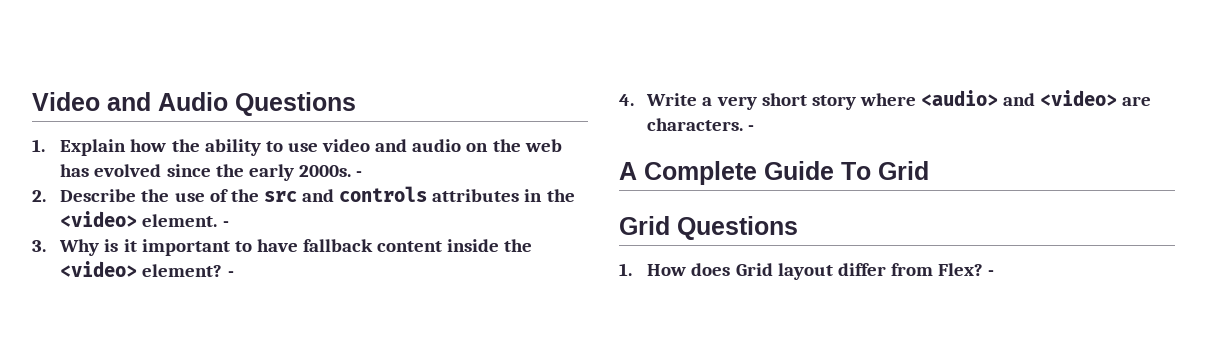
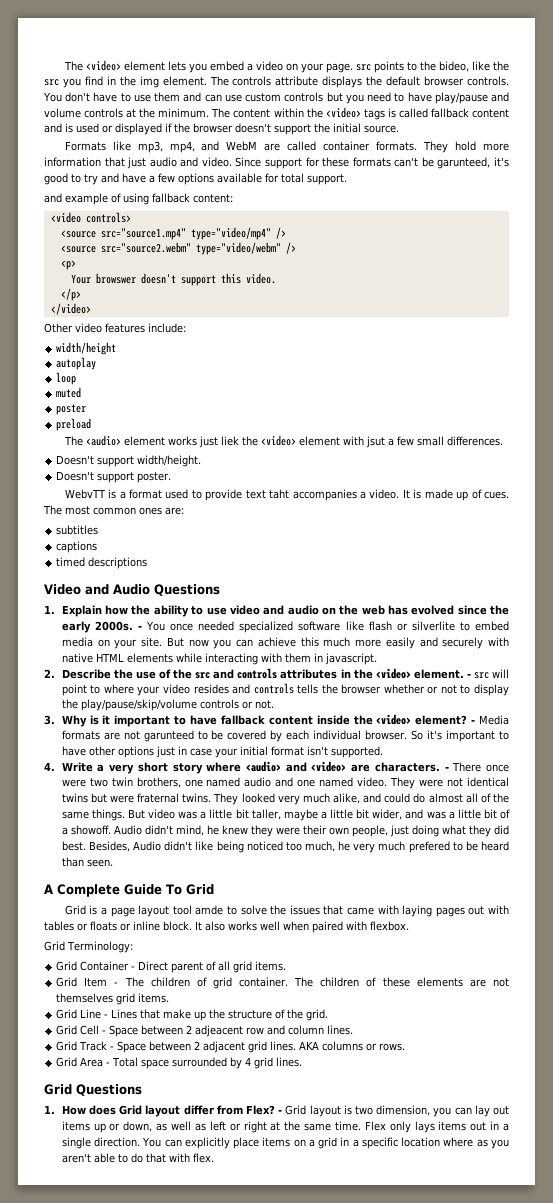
(32, 101) none -> [63,60,510,73] [44,76,510,88] [43,92,510,104] [44,107,509,120] [44,123,399,135] [64,141,510,153] [44,157,509,169] [44,173,347,185] [44,193,233,205] [50,212,131,223] [60,227,286,240] [60,242,296,255] [60,260,76,270] [70,273,276,286] [60,288,81,301] [50,303,91,315] [44,323,186,333] [56,342,117,355] [56,357,97,370] [56,372,77,385] [56,387,82,398] [56,404,87,415] [56,418,92,431] [63,435,503,448] [56,455,202,467] [56,471,172,483] [64,489,509,501] [43,505,184,515] [56,525,99,535] [56,541,98,553] [56,557,148,569] The <video> element lets you embed a video on your page. src points to the bideo, like the src you find in the img element. The controls attribute displays the default browser controls. You don't have to use them and can use custom controls but you need to have play/pause and volume controls at the minimum. The content within the <video> tags is called fallback content and is used or displayed if the browser doesn't support the initial source. // Formats like mp3, mp4, and WebM are called container formats. They hold more information that just audio and video. Since support for these formats can't be garunteed, it's good to try and have a few options available for total support. // and example of using fallback content: // <video controls> // <source src="source1.mp4" type="video/mp4" /> // <source src="source2.webm" type="video/webm" /> // <p> // Your browswer doesn't support this video. // </p> // </video> // Other video features include: // width/height // autoplay // loop // muted // poster // preload // The <audio> element works just liek the <video> element with jsut a few small differences. // Doesn't support width/height. // Doesn't support poster. // WebvTT is a format used to provide text taht accompanies a video. It is made up of cues. The most common ones are: // subtitles // captions // timed descriptions //
(363, 174) none -> [146,621,509,633] [61,637,509,649] [61,653,377,665] You once needed specialized software like flash or silverlite to embed media on your site. But now you can achieve this much more easily and securely with native HTML elements while interacting with them in javascript.
(229, 224) none -> [473,669,510,679] [61,683,509,696] [61,699,274,711] src will point to where your video resides and controls tells the browser whether or not to display the play/pause/skip/volume controls or not.
(234, 274) none -> [479,715,510,725] [61,730,510,742] [61,746,383,758] Media formats are not garunteed to be covered by each individual browser. So it's important to have other options just in case your initial format isn't supported.
(755, 128) none -> [452,762,509,772] [61,777,510,789] [61,793,509,805] [61,809,510,821] [61,825,509,837] [61,841,510,853] [61,857,113,867] There once were two twin brothers, one named audio and one named video. They were not identical twins but were fraternal twins. They looked very much alike, and could do almost all of the same things. But video was a little bit taller, maybe a little bit wider, and was a little bit of a showoff. Audio didn't mind, he knew they were their own people, just doing what they did best. Besides, Audio didn't like being noticed too much, he very much prefered to be heard than seen.
(929, 170) none -> [64,905,509,917] [44,921,409,933] [44,941,133,953] [56,961,287,973] [56,977,509,989] [56,993,170,1005] [56,1009,329,1021] [56,1025,354,1037] [56,1041,406,1053] [56,1057,303,1069] // Grid is a page layout tool amde to solve the issues that came with laying pages out with tables or floats or inline block. It also works well when paired with flexbox. // Grid Terminology: // Grid Container - Direct parent of all grid items. // Grid Item - The children of grid container. The children of these elements are not themselves grid items. // Grid Line - Lines that make up the structure of the grid. // Grid Cell - Space between 2 adjeacent row and column lines. // Grid Track - Space between 2 adjacent grid lines. AKA columns or rows. // Grid Area - Total space surrounded by 4 grid lines.
(995, 273) none -> [285,1105,509,1117] [61,1121,509,1133] [61,1137,509,1149] [61,1153,214,1163] Grid layout is two dimension, you can lay out items up or down, as well as left or right at the same time. Flex only lays items out in a single direction. You can explicitly place items on a grid in a specific location where as you aren't able to do that with flex.

